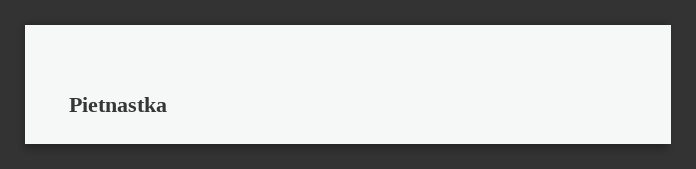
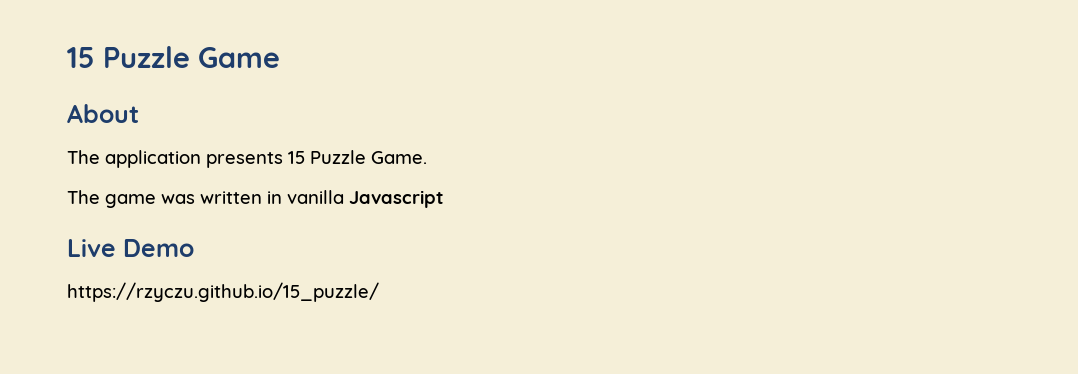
[69,97,167,112] Pietnastka -> [67,46,280,68] [67,104,139,123] [67,150,427,168] [67,190,444,208] [67,239,194,257] [67,282,379,302] 15 Puzzle Game // About // The application presents 15 Puzzle Game. // The game was written in vanilla Javascript // Live Demo // https://rzyczu.github.io/15_puzzle/

